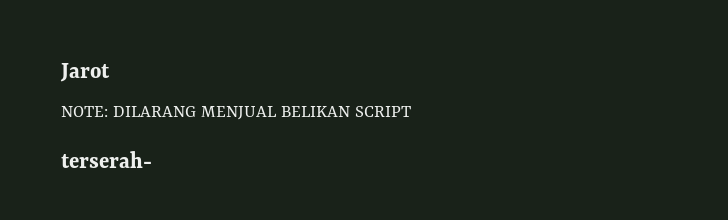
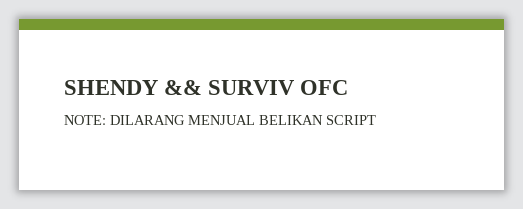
[60,63,110,82] Jarot -> [64,80,349,95] SHENDY && SURVIV OFC
[61,151,152,168] // terserah- -> (376, 120) none

